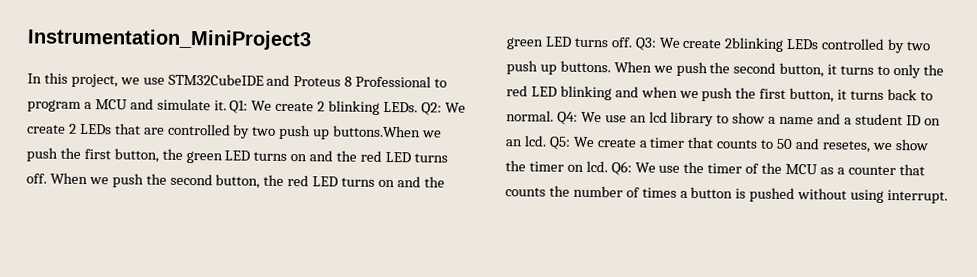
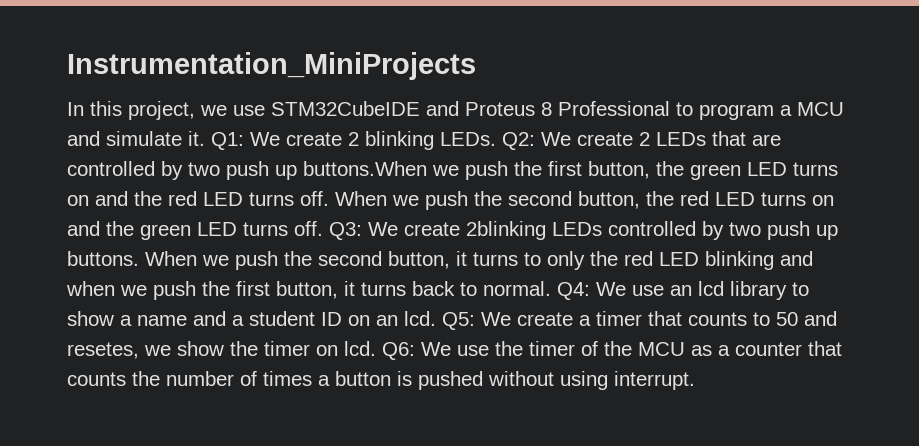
[27,28,312,51] Instrumentation_MiniProject3 -> [67,52,476,80] Instrumentation_MiniProjects

